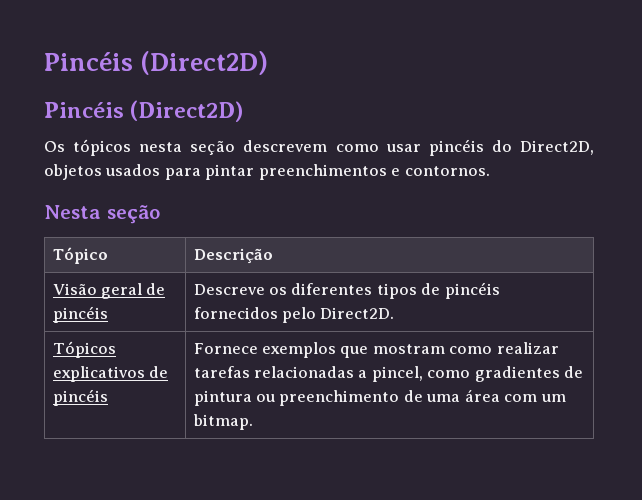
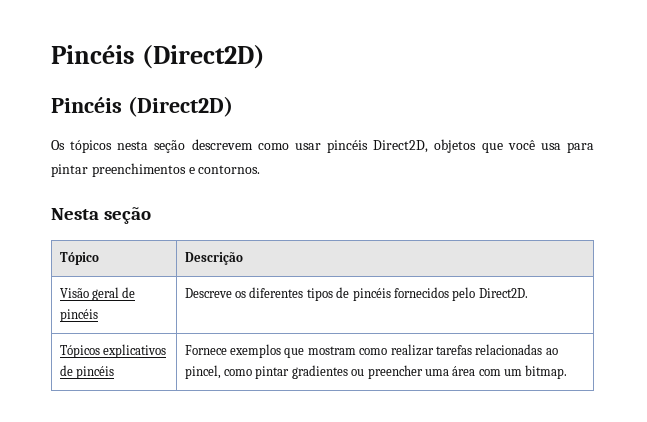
[491,140,512,152] do -> (369, 146) none
[105,164,161,176] usados -> [481,140,561,153] que você usa
[358,370,368,378] a -> [545,348,558,355] ao
[474,366,584,382] [193,390,423,406] gradientes de pintura ou preenchimento de -> [255,365,423,379] pintar gradientes ou preencher

